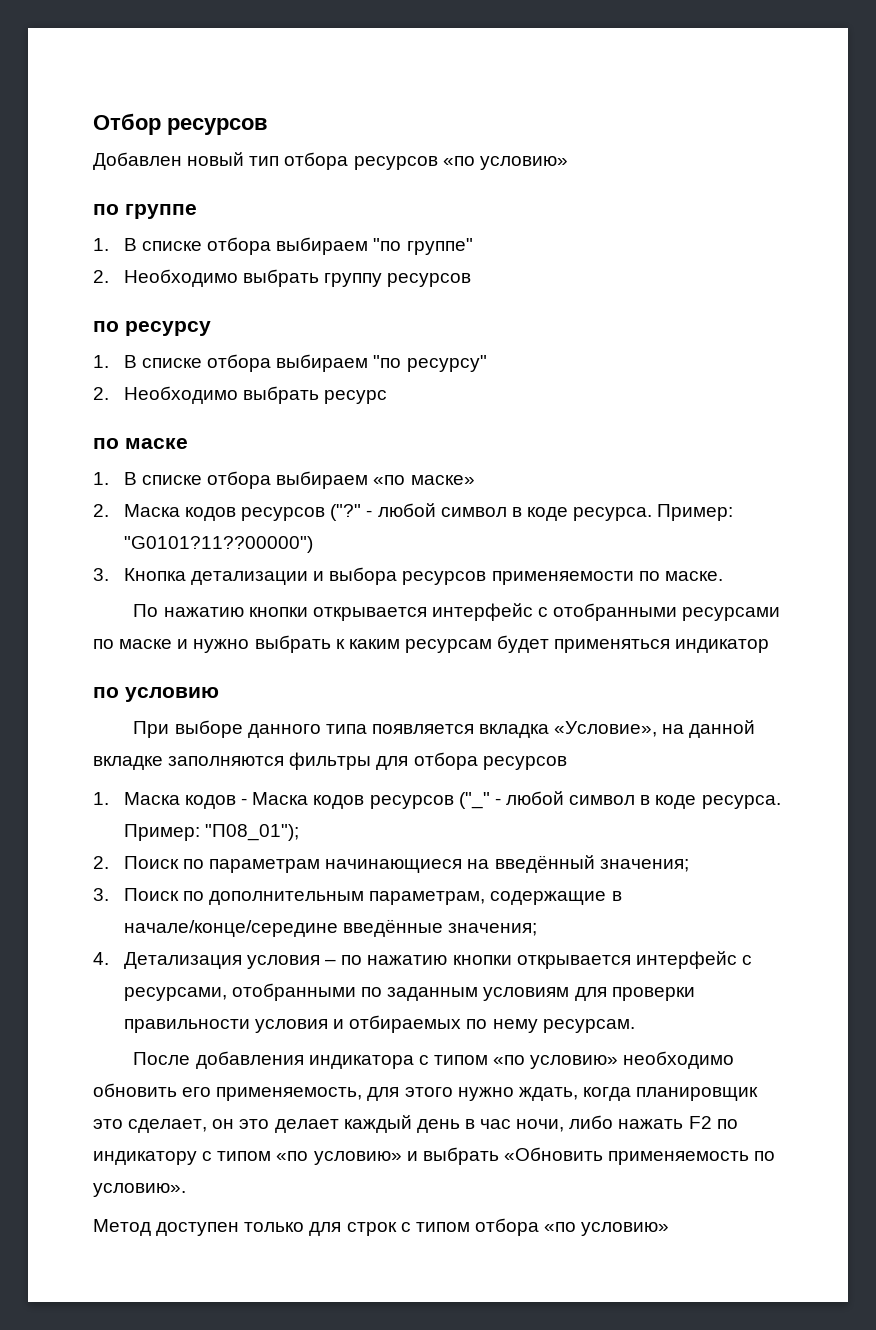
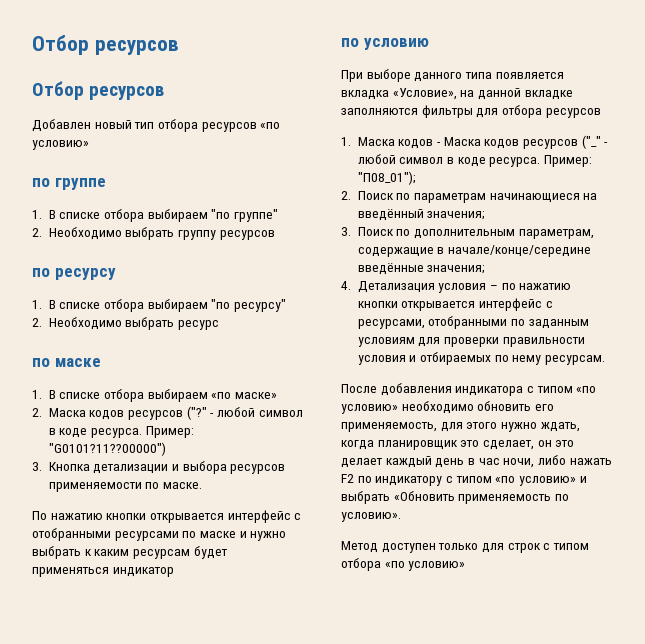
[93,113,268,135] Отбор ресурсов -> [32,35,179,55] [32,81,165,100] Отбор ресурсов // Отбор ресурсов

